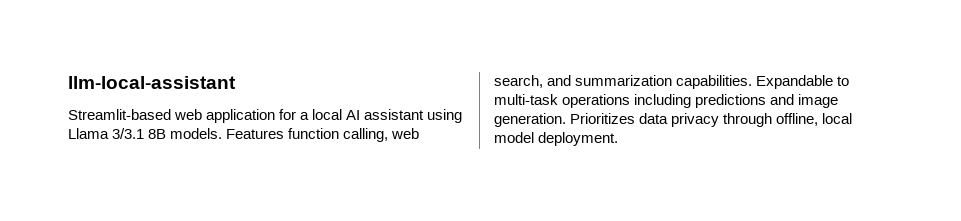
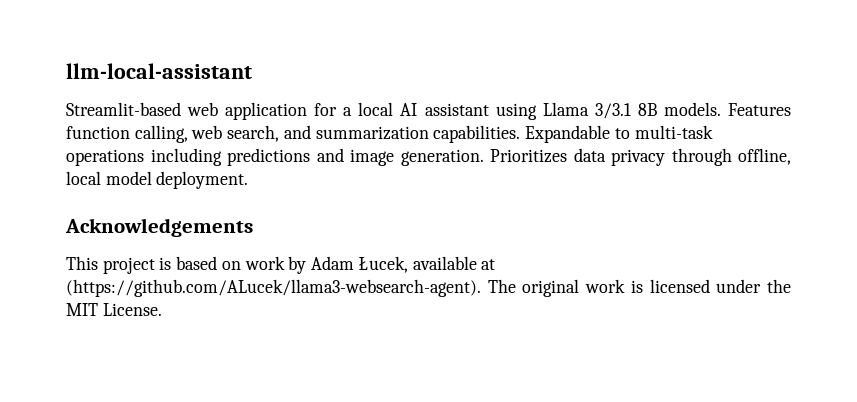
(619, 139) none -> [65,218,253,237] [66,256,496,274] [66,279,791,297] [66,303,162,316] // Acknowledgements // This project is based on work by Adam Łucek, available at (https://github.com/ALucek/llama3-websearch-agent). The original work is licensed under the MIT License.

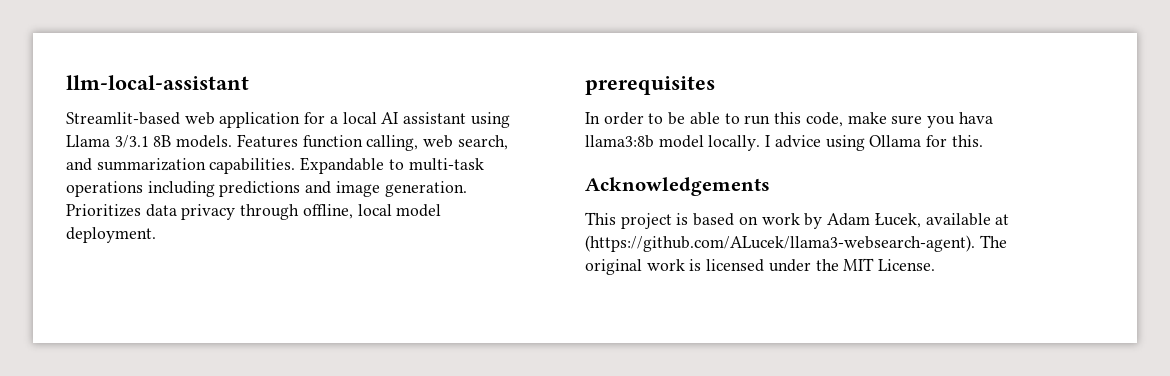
(249, 180) none -> [585,76,715,95] [585,112,993,128] [585,135,983,151] // prerequisites // In order to be able to run this code, make sure you hava llama3:8b model locally. I advice using Ollama for this.

